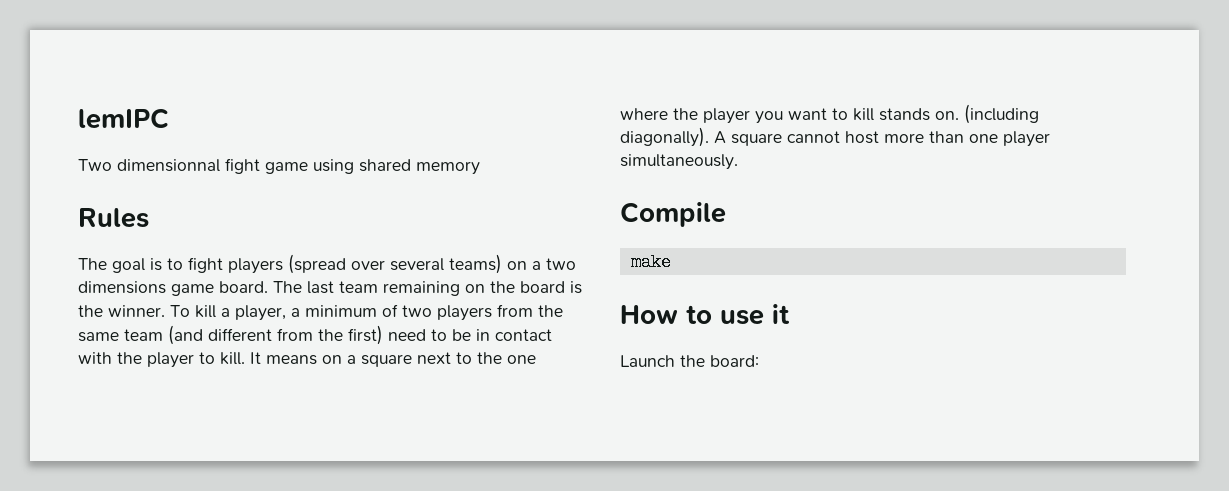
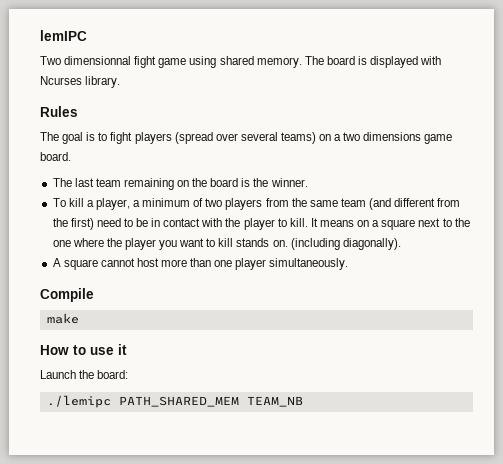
[416,161,480,175] memory -> [256,56,442,68] [40,76,121,88] memory. The board is displayed with Ncurses library.
(268, 287) none -> (71, 156) //
(165, 311) none -> (308, 182) //
(709, 137) none -> (401, 244) //
(759, 361) none -> [46,395,303,408] // ./lemipc PATH_SHARED_MEM TEAM_NB

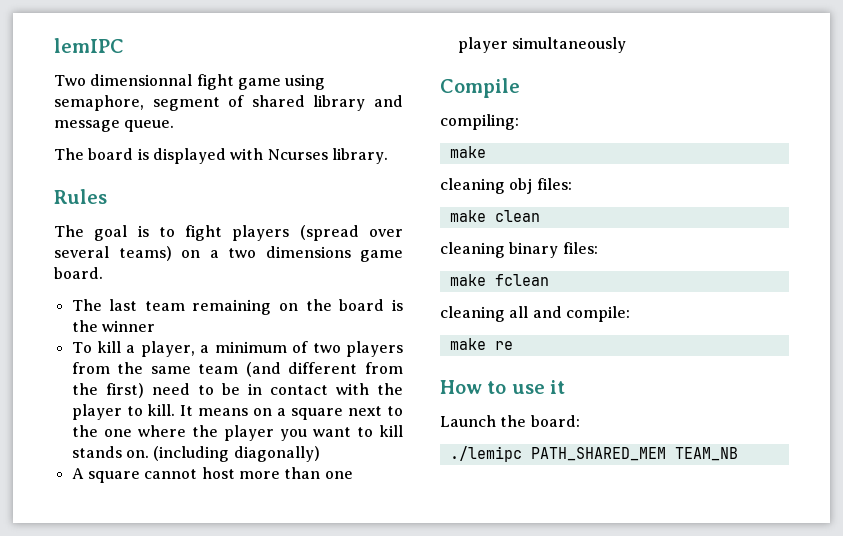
[219,56,302,68] shared memory. -> [54,95,403,111] [54,120,175,132] semaphore, segment of shared library and message queue. //
[270,178,308,187] winner. -> [101,320,155,332] winner
[342,238,401,250] diagonally). -> [233,446,320,462] diagonally)
[269,258,349,270] simultaneously. -> [511,37,626,53] simultaneously
[46,313,79,324] // make -> [440,114,519,130] [449,146,486,158] [440,178,572,194] [449,210,540,222] [440,242,598,258] [449,274,549,286] [440,306,630,322] [449,338,513,350] // compiling: // make // cleaning obj files: // make clean // cleaning binary files: // make fclean // cleaning all and compile: // make re

